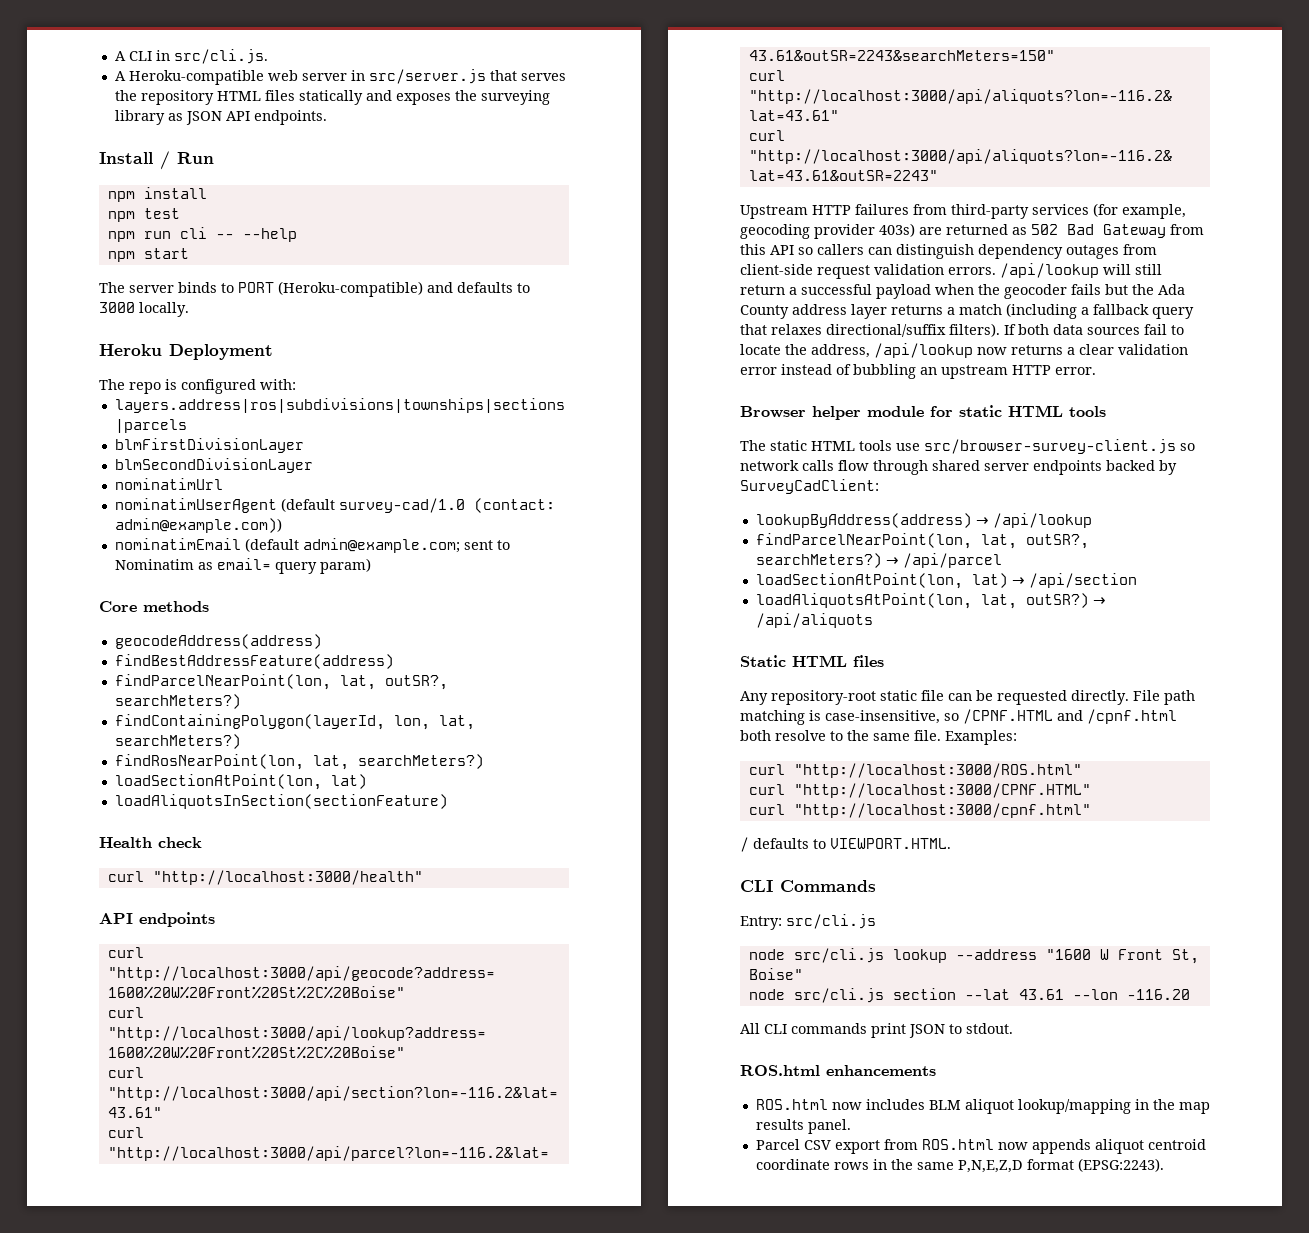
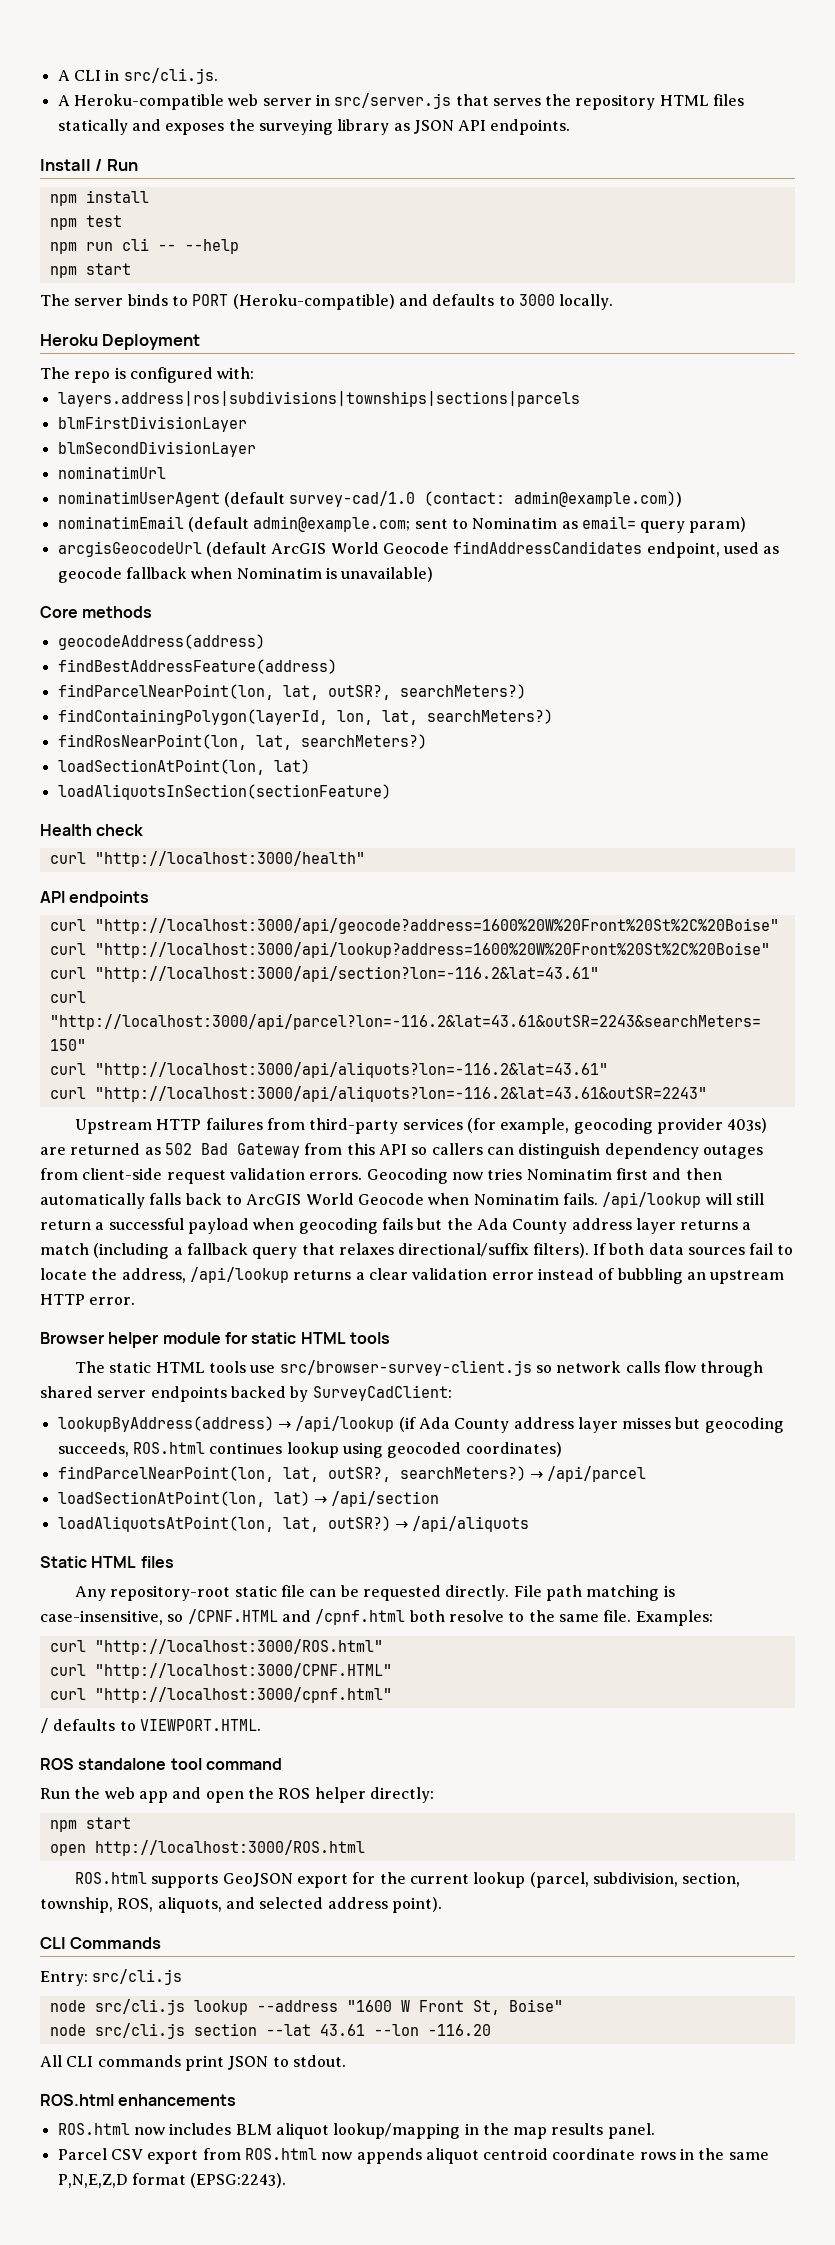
(371, 566) none -> [57,541,780,558] [57,567,434,583] // arcgisGeocodeUrl (default ArcGIS World Geocode findAddressCandidates endpoint, used as geocode fallback when Nominatim is unavailable)
(996, 271) none -> [366,1168,722,1184] [40,1193,598,1209] Geocoding now tries Nominatim first and then automatically falls back to ArcGIS World Geocode when Nominatim fails.
[978,284,1067,299] the geocoder -> [298,1218,378,1234] geocoding
[977,347,1007,355] now -> (289, 1275) none
(1092, 520) none -> [398,1417,784,1433] [57,1442,562,1458] (if Ada County address layer misses but geocoding succeeds, ROS.html continues lookup using geocoded coordinates)
(951, 843) none -> [40,1758,282,1770] [40,1787,434,1803] [49,1817,131,1832] [49,1840,365,1856] [75,1872,741,1888] [40,1897,442,1913] // ROS standalone tool command // Run the web app and open the ROS helper directly: // npm start // open http://localhost:3000/ROS.html // ROS.html supports GeoJSON export for the current lookup (parcel, subdivision, section, township, ROS, aliquots, and selected address point).

